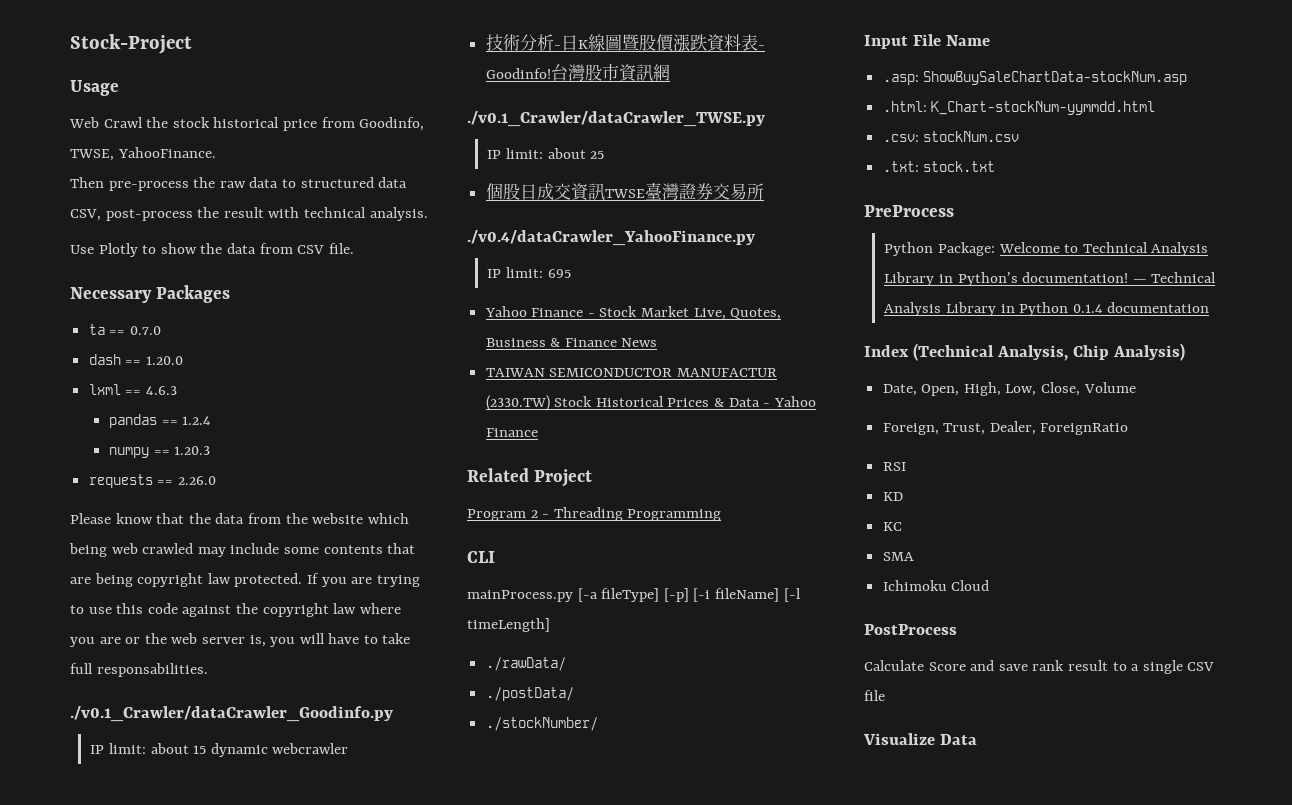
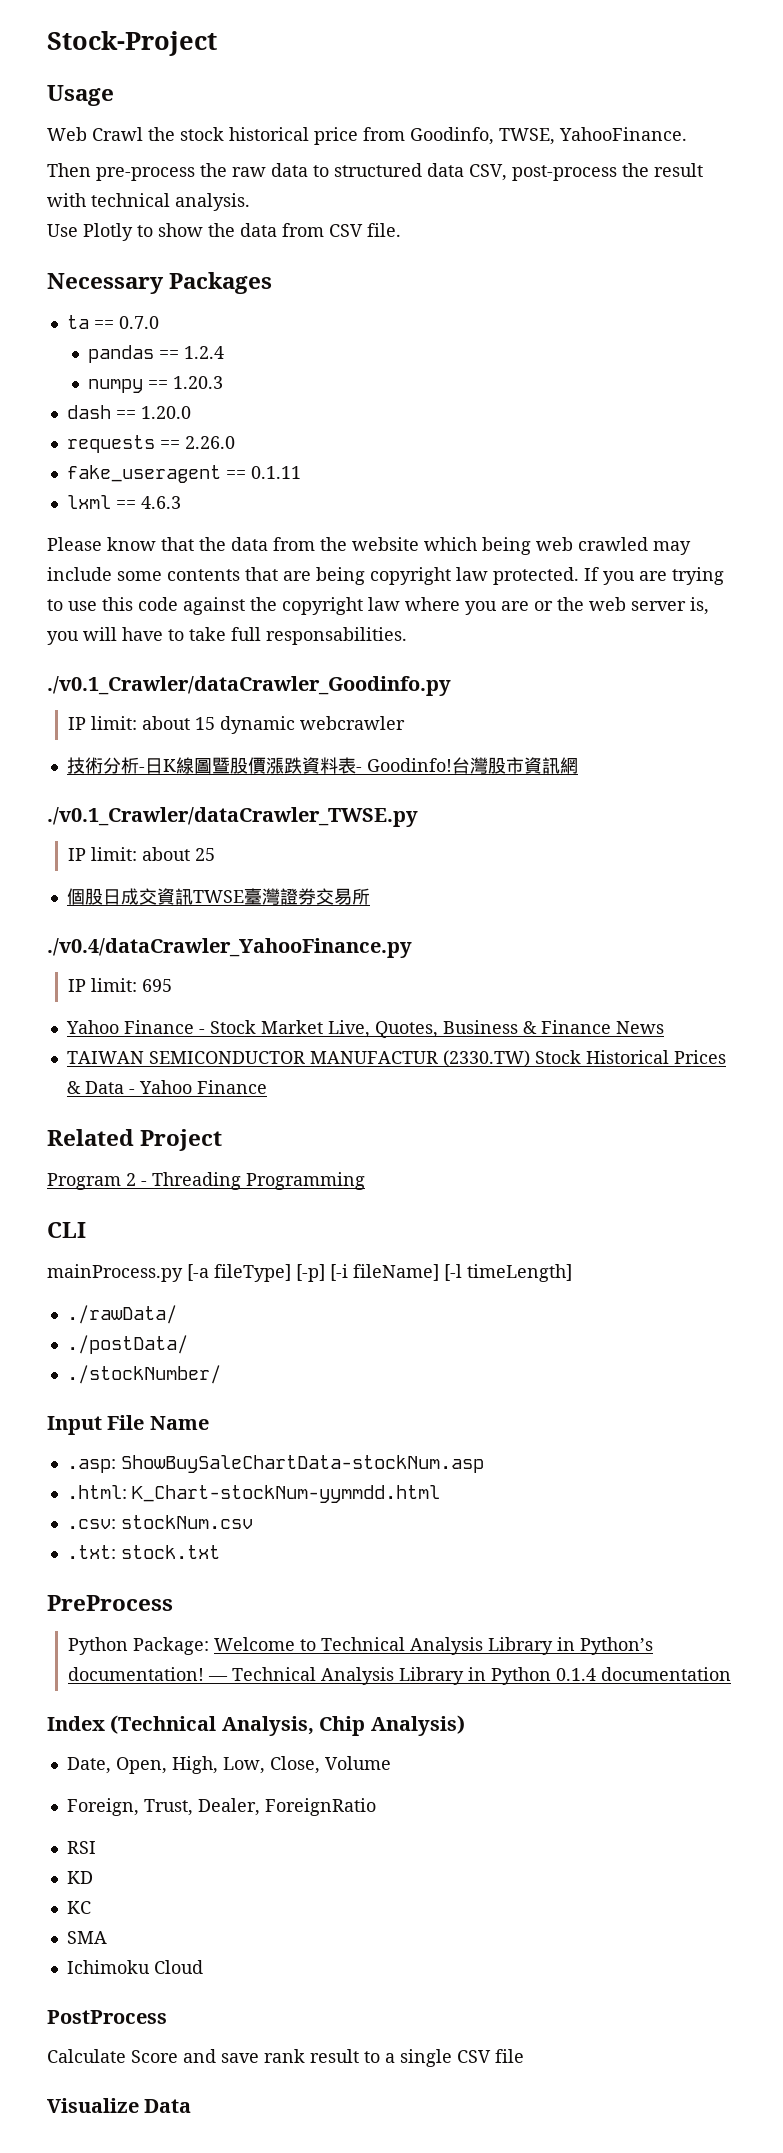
[88,354,183,365] [88,384,177,395] // dash == 1.20.0 // lxml == 4.6.3 -> (159, 322) none
(211, 450) none -> [66,405,191,419] // dash == 1.20.0
(216, 480) none -> [66,465,301,483] [66,495,181,509] // fake_useragent == 0.1.11 // lxml == 4.6.3

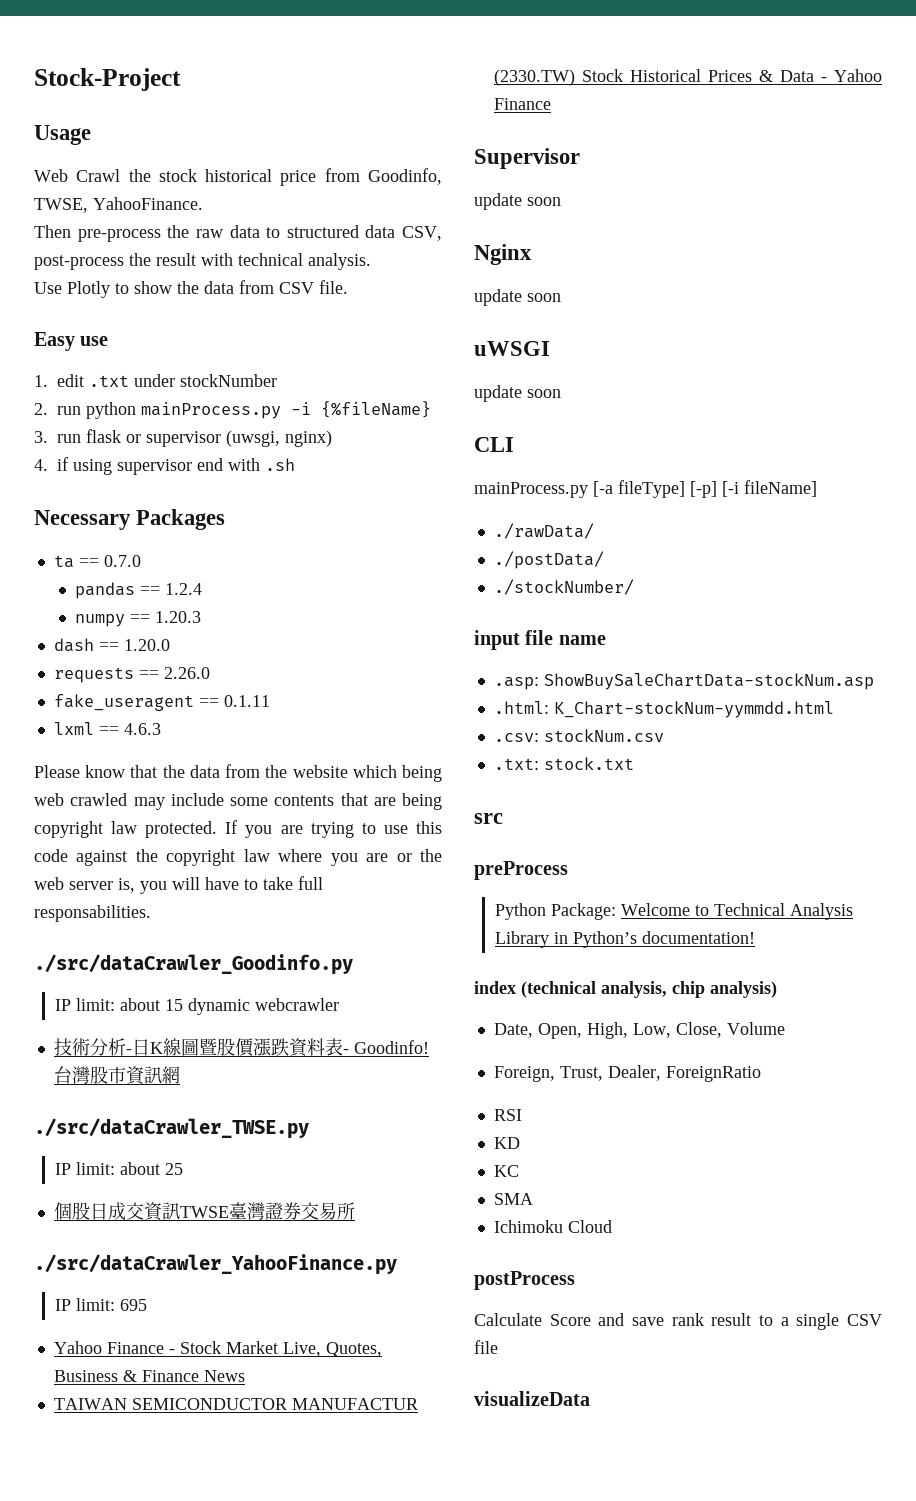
(401, 230) none -> [34,332,109,351] [34,374,277,387] [34,401,431,419] [34,429,332,447] [34,457,295,475] // Easy use // 1. edit .txt under stockNumber // 2. run python mainProcess.py -i {%fileName} // 3. run flask or supervisor (uwsgi, nginx) // 4. if using supervisor end with .sh
[47,676,451,696] ./v0.1_Crawler/dataCrawler_Goodinfo.py -> [34,954,353,975] ./src/dataCrawler_Goodinfo.py
[47,807,418,827] ./v0.1_Crawler/dataCrawler_TWSE.py -> [34,1118,309,1139] ./src/dataCrawler_TWSE.py
[47,938,412,958] ./v0.4/dataCrawler_YahooFinance.py -> [34,1254,397,1275] ./src/dataCrawler_YahooFinance.py
[47,1129,223,1151] [47,1172,365,1190] Related Project // Program 2 - Threading Programming -> [474,148,580,169] [474,193,561,210] [474,244,532,265] [474,289,561,306] [474,341,550,356] [474,385,561,402] Supervisor // update soon // Nginx // update soon // uWSGI // update soon
[444,1264,572,1282] [-l timeLength] -> (817, 488) none
[47,1415,209,1435] Input File Name -> [474,630,606,650] input file name
[47,1595,173,1611] PreProcess -> [474,813,503,824] [474,861,568,880] src // preProcess
[208,1667,732,1685] [47,1715,465,1736] — Technical Analysis Library in Python 0.1.4 documentation // Index (Technical Analysis, Chip Analysis) -> [474,981,777,998] // index (technical analysis, chip analysis)
[47,2010,167,2024] PostProcess -> [474,1271,575,1290] postProcess
[47,2098,192,2113] Visualize Data -> [474,1391,590,1406] visualizeData

